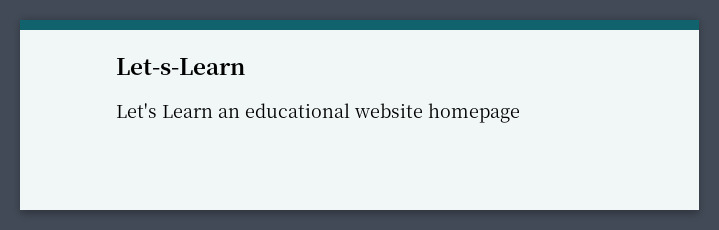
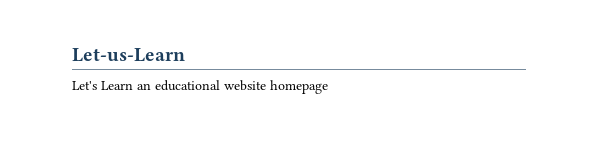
[116,58,245,75] Let-s-Learn -> [72,48,185,62] Let-us-Learn

